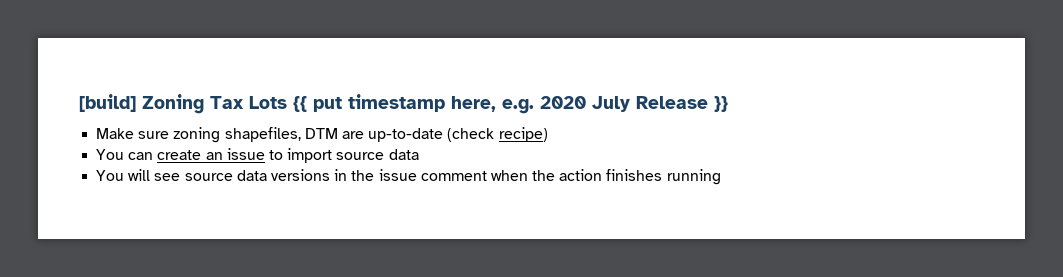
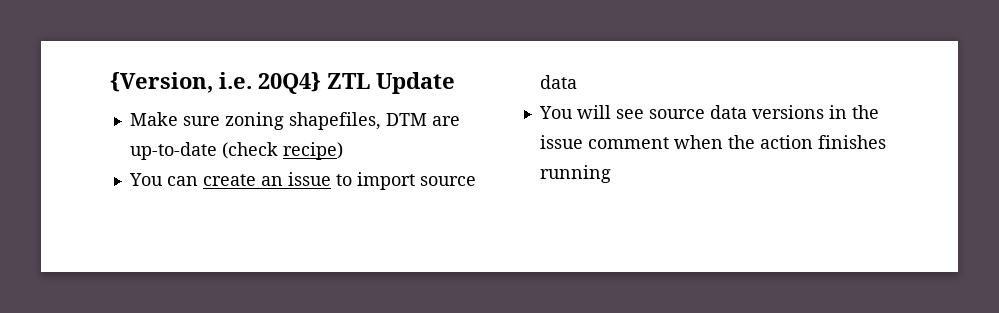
[79,94,728,114] [build] Zoning Tax Lots {{ put timestamp here, e.g. 2020 July Release }} -> [110,72,455,94] {Version, i.e. 20Q4} ZTL Update

